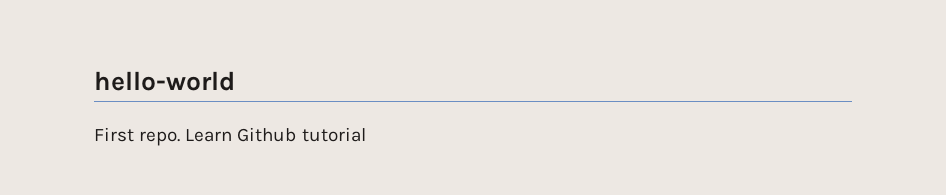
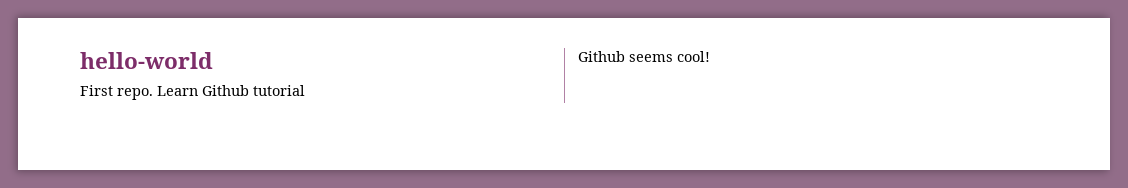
(366, 134) none -> [578,51,710,62] // Github seems cool!

